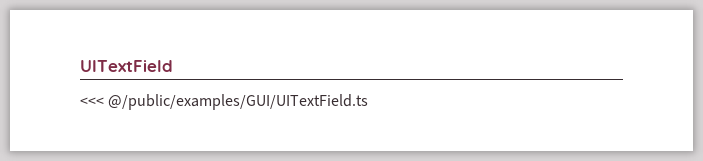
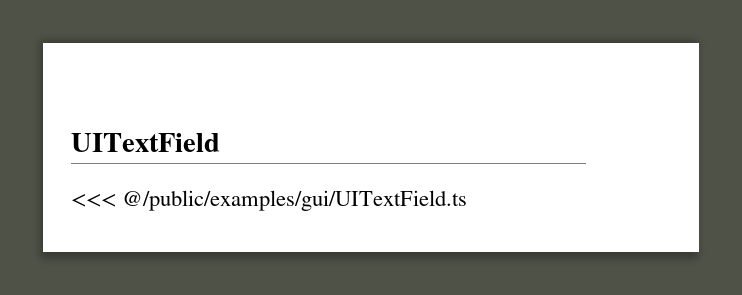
[108,94,369,110] @/public/examples/GUI/UITextField.ts -> [122,190,468,211] @/public/examples/gui/UITextField.ts

